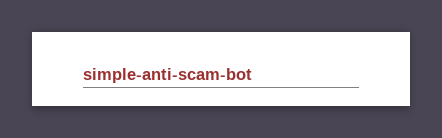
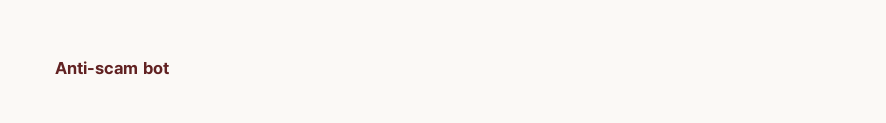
[83,68,252,83] simple-anti-scam-bot -> [55,61,169,75] Anti-scam bot

